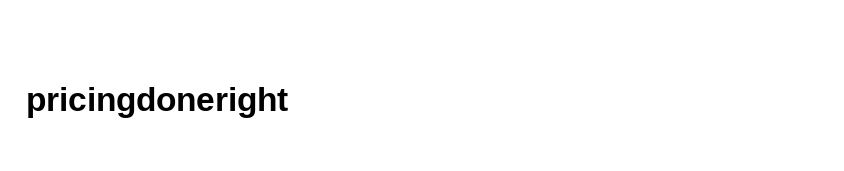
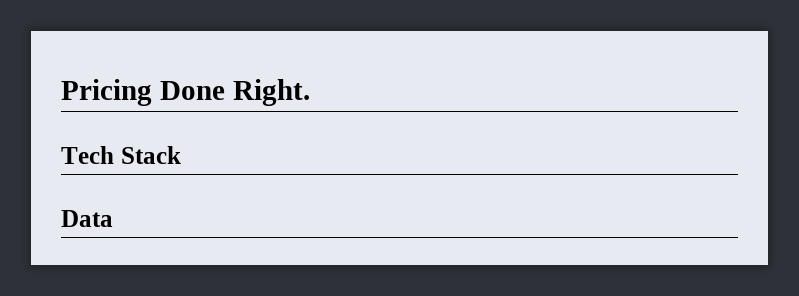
[26,87,288,118] pricingdoneright -> [61,79,310,106] [61,146,181,164] [61,210,113,227] Pricing Done Right. // Tech Stack // Data

